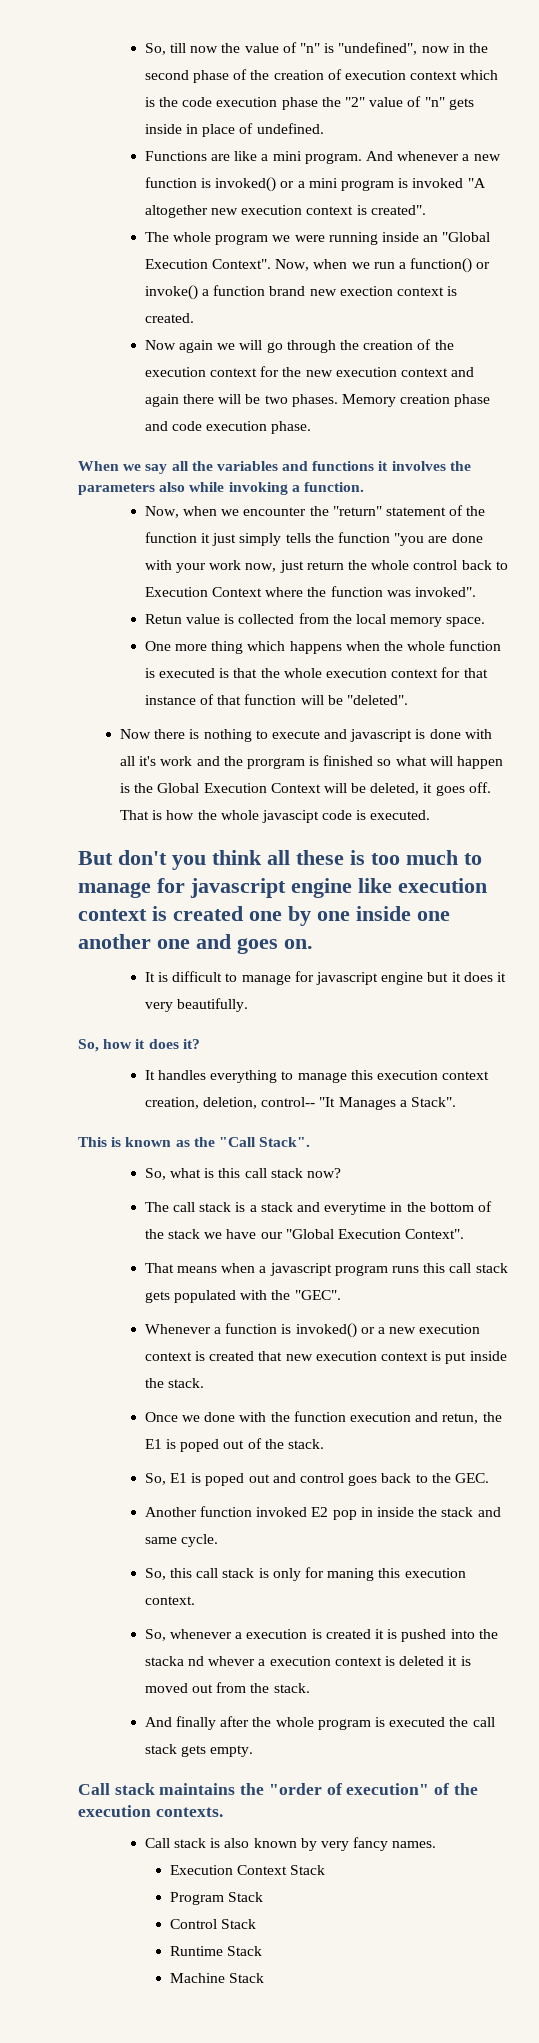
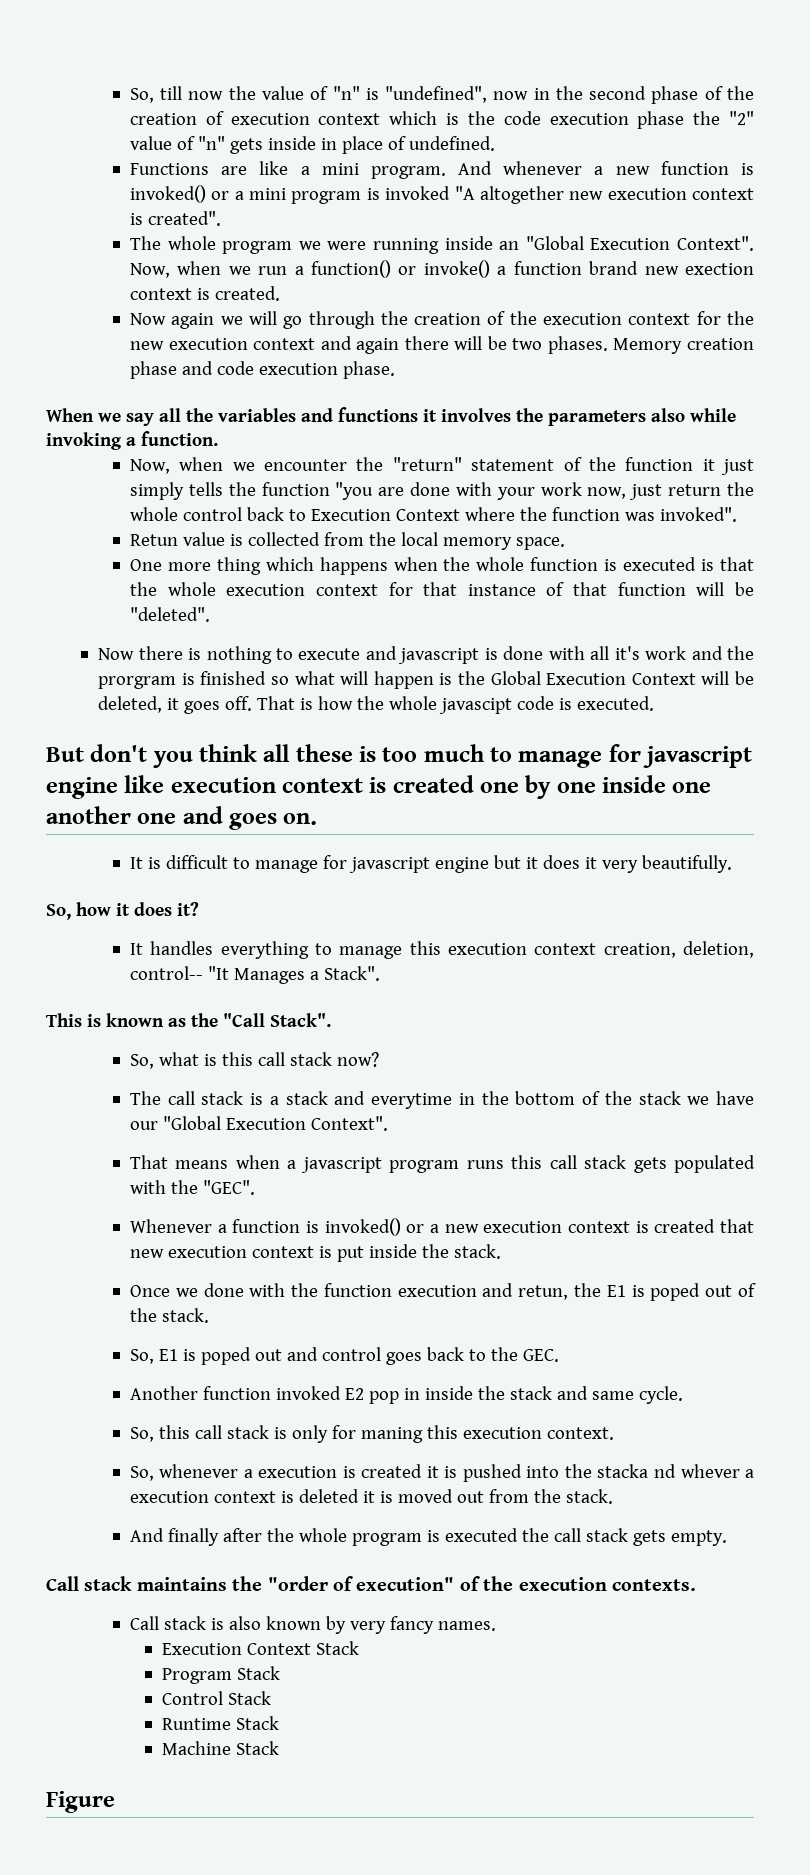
(264, 1978) none -> [46,1791,115,1813] // Figure

